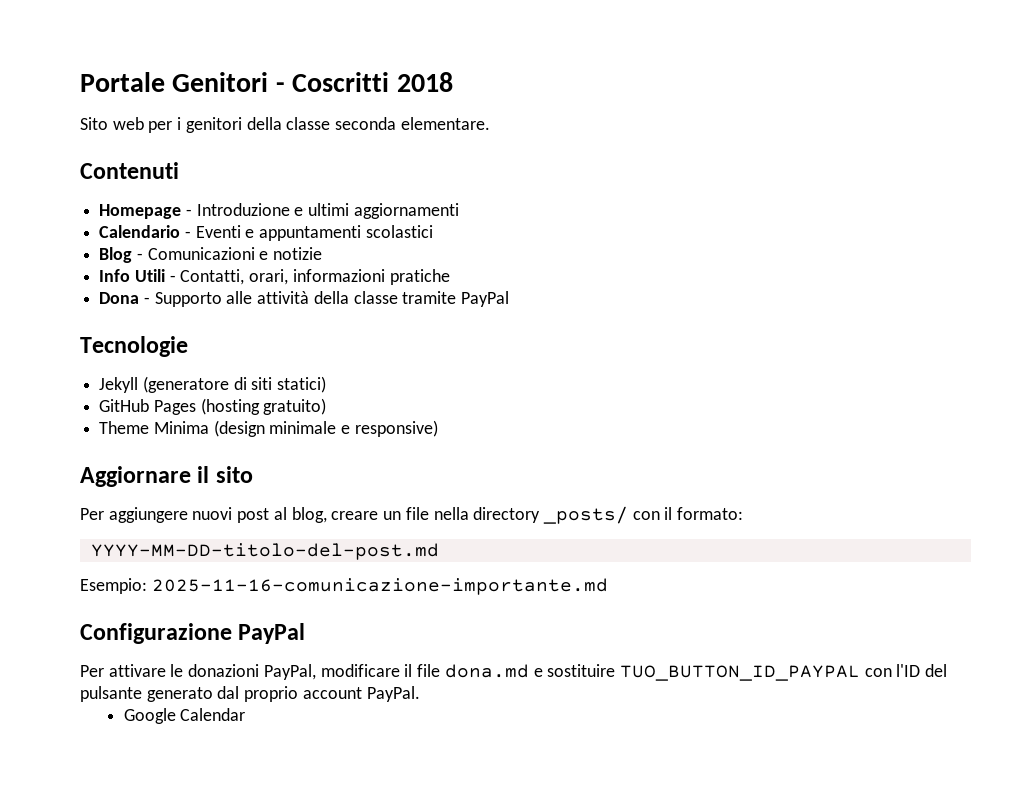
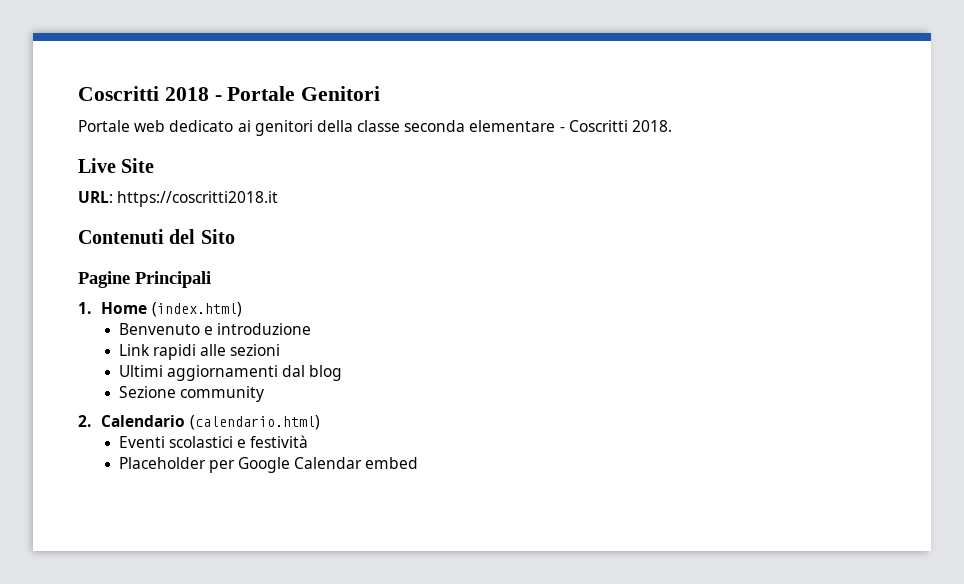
(80, 82) none -> [78,86,222,101] Coscritti 2018 -
[275,72,453,92] [80,117,490,133] [80,162,179,179] [99,203,459,219] [99,225,433,241] [99,247,323,263] [99,269,450,285] [99,291,510,307] [80,336,188,357] [99,376,327,393] [99,398,327,415] [99,420,438,437] [80,466,253,487] [80,506,744,524] [90,543,439,560] [80,578,608,595] [80,623,306,644] [80,664,948,681] [80,686,420,702] - Coscritti 2018 // Sito web per i genitori della classe seconda elementare. // Contenuti // Homepage - Introduzione e ultimi aggiornamenti // Calendario - Eventi e appuntamenti scolastici // Blog - Comunicazioni e notizie // Info Utili - Contatti, orari, informazioni pratiche // Dona - Supporto alle attività della classe tramite PayPal // Tecnologie // Jekyll (generatore di siti statici) // GitHub Pages (hosting gratuito) // Theme Minima (design minimale e responsive) // Aggiornare il sito // Per aggiungere nuovi post al blog, creare un file nella directory _posts/ con il formato: // YYYY-MM-DD-titolo-del-post.md // Esempio: 2025-11-16-comunicazione-importante.md // Configurazione PayPal // Per attivare le donazioni PayPal, modificare il file dona.md e sostituire TUO_BUTTON_ID_PAYPAL con l'ID del pulsante generato dal proprio account PayPal. // -> [78,120,673,136] [78,158,155,173] [78,191,279,207] [78,229,235,244] [78,271,211,288] [78,302,242,317] [118,323,311,335] [118,344,281,360] [118,365,343,381] [118,386,264,402] [78,415,320,430] [118,435,309,448] [118,457,235,473] // Portale web dedicato ai genitori della classe seconda elementare - Coscritti 2018. // Live Site // URL: https://coscritti2018.it // Contenuti del Sito // Pagine Principali // 1. Home (index.html) // Benvenuto e introduzione // Link rapidi alle sezioni // Ultimi aggiornamenti dal blog // Sezione community // 2. Calendario (calendario.html) // Eventi scolastici e festività // Placeholder per
(246, 714) none -> [365,457,419,469] embed

